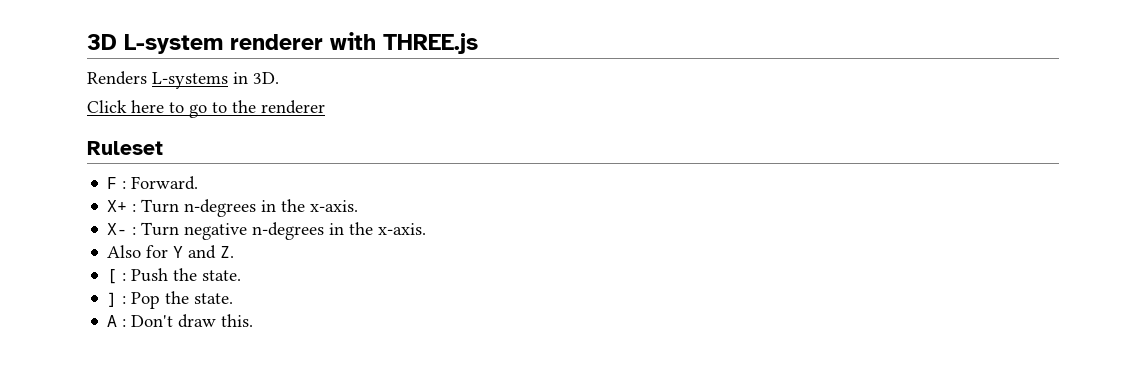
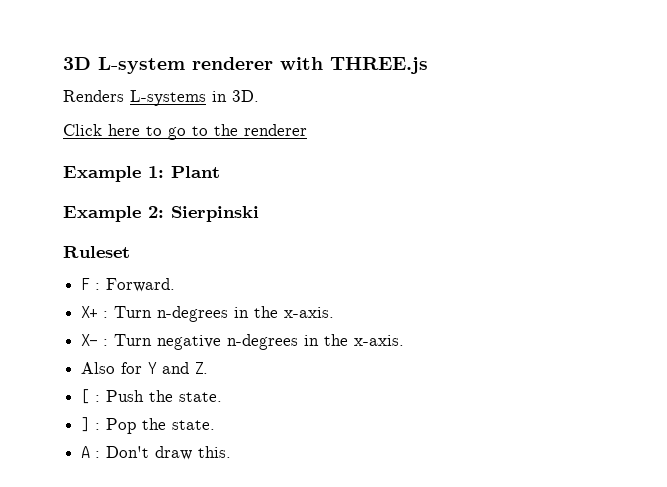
(325, 107) none -> [63,166,220,182] [63,206,259,222] // Example 1: Plant // Example 2: Sierpinski

